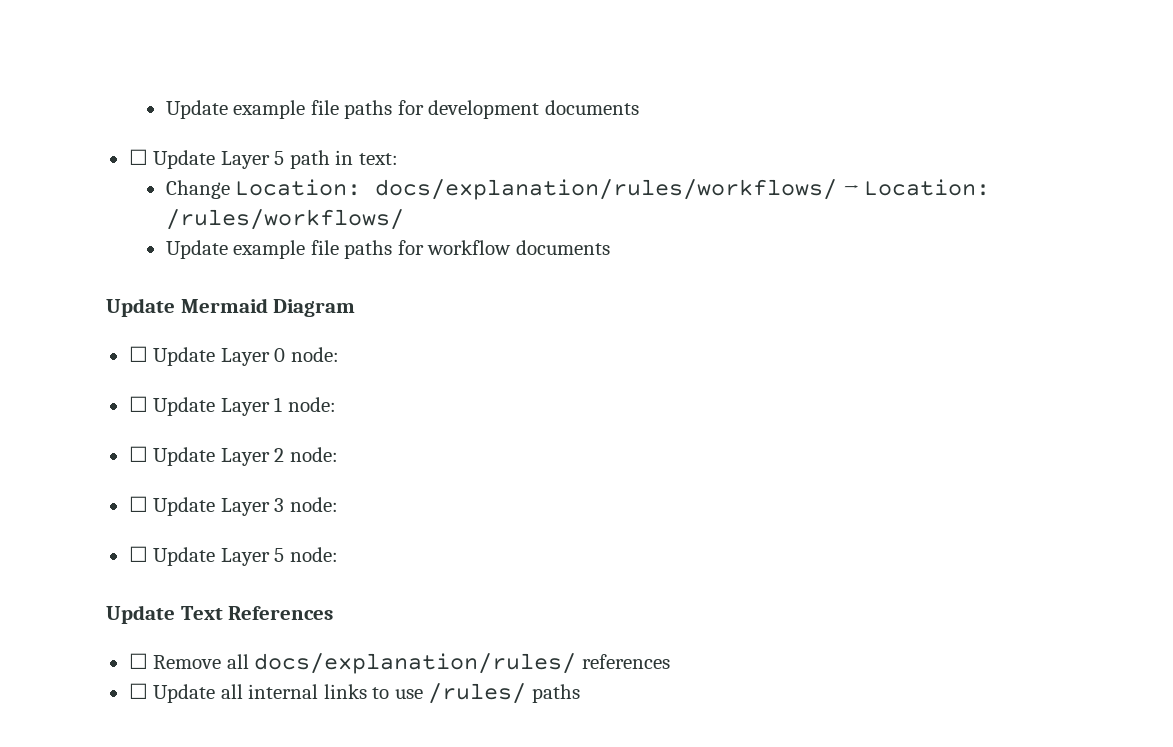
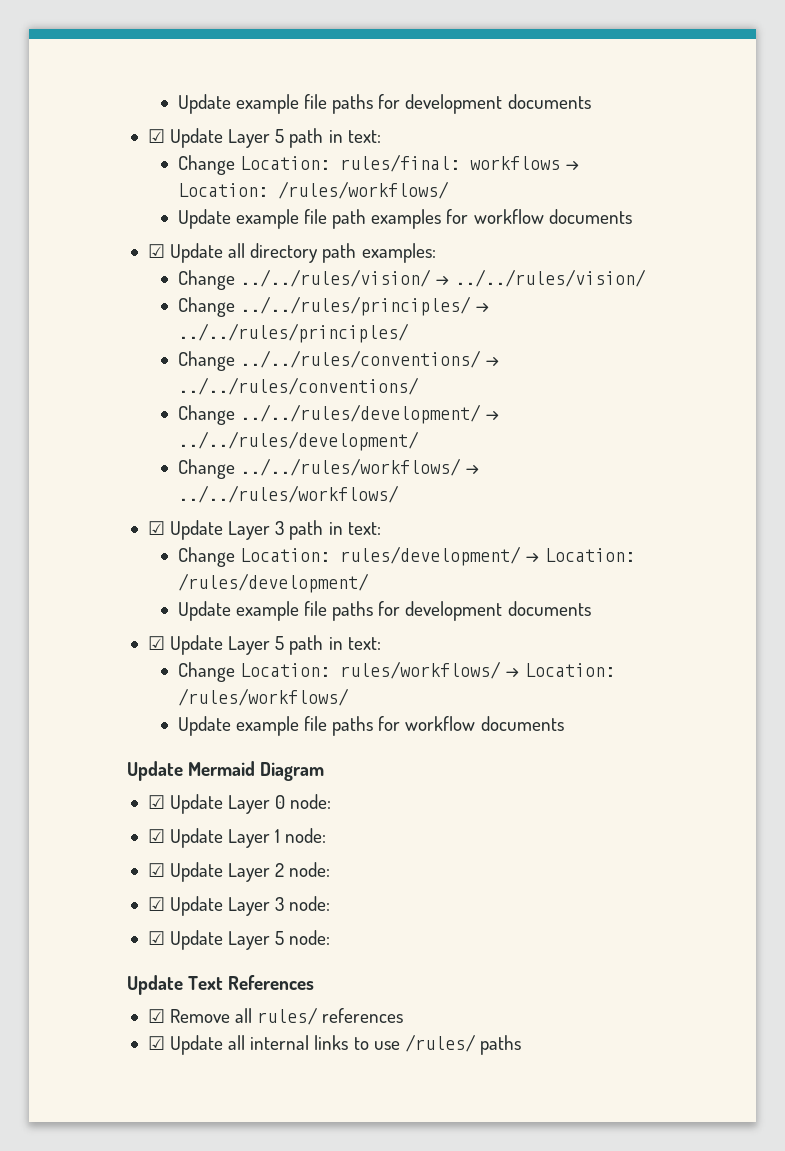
[165,100,640,119] [128,149,398,169] [165,179,838,200] Update example file paths for development documents // ☐ Update Layer 5 path in text: // Change Location: docs/explanation/rules/workflows/ -> [177,94,591,114] [147,128,381,148] [177,154,580,175] [177,181,449,199] [177,209,632,229] [147,243,436,263] [177,269,647,290] [177,296,490,317] [177,323,409,343] [177,350,500,371] [177,377,419,395] [177,404,500,425] [177,431,419,451] [177,458,480,479] [177,485,399,503] [147,520,381,540] [177,546,636,567] [177,573,369,593] [177,601,591,621] [147,635,381,655] [177,661,501,682] Update example file paths for development documents // ☑ Update Layer 5 path in text: // Change Location: rules/final: workflows → Location: /rules/workflows/ // Update example file path examples for workflow documents // ☑ Update all directory path examples: // Change ../../rules/vision/ → ../../rules/vision/ // Change ../../rules/principles/ → ../../rules/principles/ // Change ../../rules/conventions/ → ../../rules/conventions/ // Change ../../rules/development/ → ../../rules/development/ // Change ../../rules/workflows/ → ../../rules/workflows/ // ☑ Update Layer 3 path in text: // Change Location: rules/development/ → Location: /rules/development/ // Update example file paths for development documents // ☑ Update Layer 5 path in text: // Change Location: rules/workflows/
[128,346,148,362] ☐ -> [147,795,165,809] ☑
[128,396,148,412] ☐ -> [147,829,165,843] ☑
[128,446,148,462] ☐ -> [147,863,165,877] ☑
[128,496,148,512] ☐ -> [147,897,165,911] ☑
[128,546,148,562] ☐ -> [147,931,165,945] ☑
[128,653,148,669] ☐ -> [147,1009,165,1023] ☑
[254,653,577,674] docs/explanation/rules/ -> [257,1007,319,1025] rules/
[128,683,148,699] ☐ -> [147,1036,165,1050] ☑

